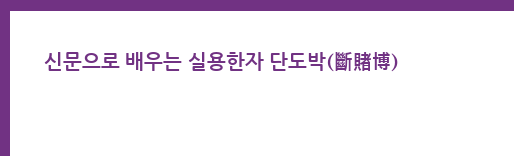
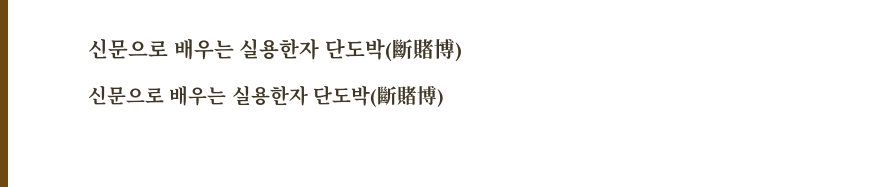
[44,52,399,72] 신문으로 배우는 실용한자 단도박(斷賭博) -> [88,38,462,62] [88,85,444,107] 신문으로 배우는 실용한자 단도박(斷賭博) // 신문으로 배우는 실용한자 단도박(斷賭博)

